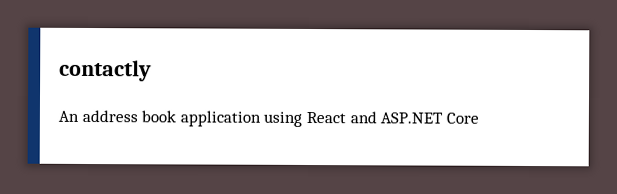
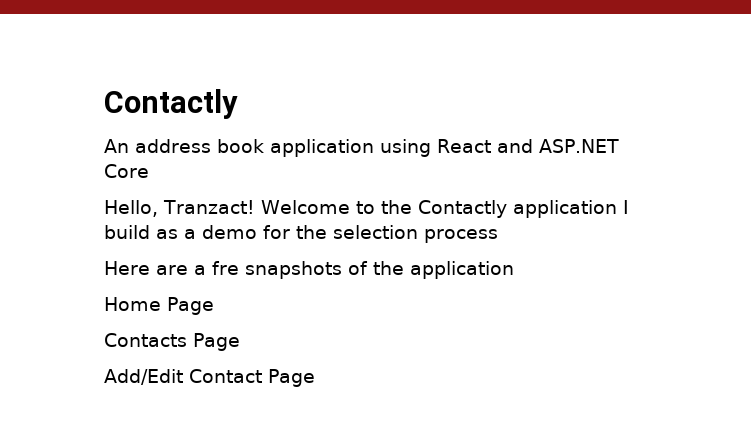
[59,59,152,82] contactly -> [104,89,238,119] Contactly
(479, 118) none -> [104,200,629,218] [104,225,498,243] [104,261,514,279] [104,297,214,315] [104,333,240,351] [104,369,315,387] // Hello, Tranzact! Welcome to the Contactly application I build as a demo for the selection process // Here are a fre snapshots of the application // Home Page // Contacts Page // Add/Edit Contact Page

